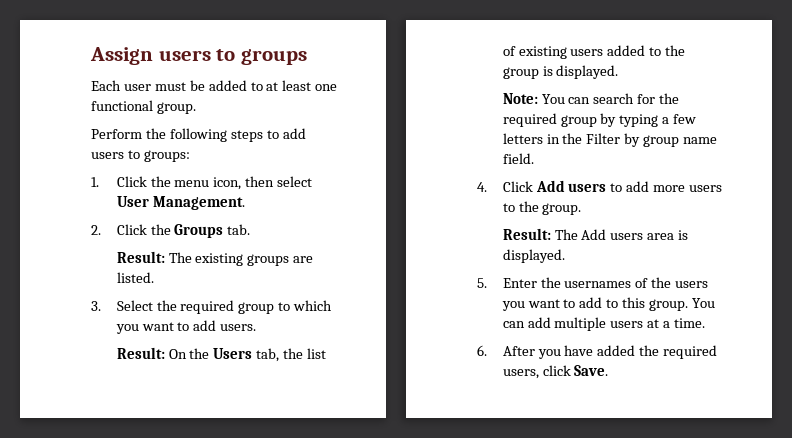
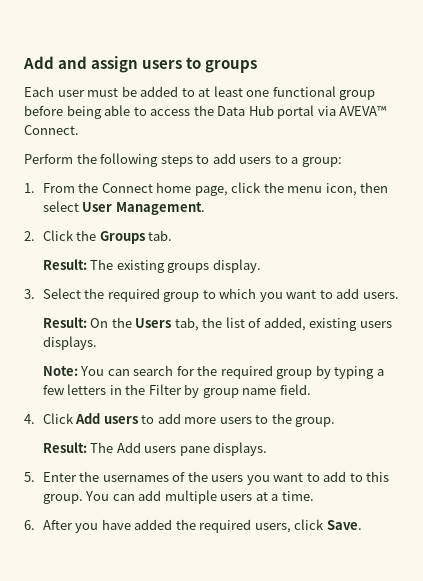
[90,47,153,65] Assign -> [23,56,139,73] Add and assign
[156,102,196,114] group. -> [339,90,376,100] [24,105,387,119] [24,125,79,135] group before being able to access the Data Hub portal via AVEVA™ Connect.
[143,150,190,162] groups: -> [291,157,342,167] a group:
[116,176,147,187] Click -> [42,182,262,196] From the Connect home page, click
[293,256,314,263] [116,272,154,283] are listed. -> [212,259,261,273] display.
(516, 51) none -> [263,317,306,331] added,
[607,45,686,56] [502,65,619,79] added to the group is displayed. -> [42,336,97,350] displays.
[647,230,689,240] [502,249,565,263] area is displayed. -> [179,442,268,456] pane displays.

